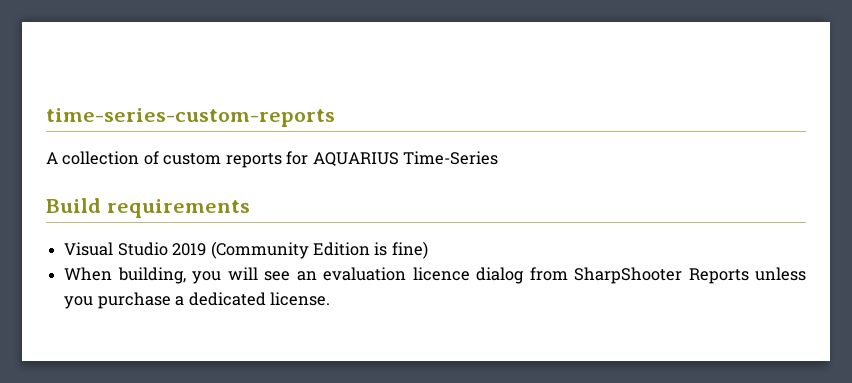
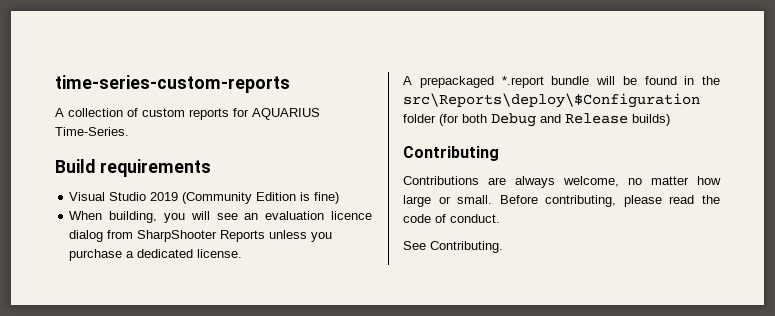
[403,151,499,165] Time-Series -> [55,127,129,136] Time-Series.
(330, 299) none -> [403,76,720,88] [403,93,700,108] [403,113,670,127] [403,146,499,161] [403,176,721,188] [403,195,720,207] [403,214,500,223] [403,241,503,253] // A prepackaged *.report bundle will be found in the src\Reports\deploy\$Configuration folder (for both Debug and Release builds) // Contributing // Contributions are always welcome, no matter how large or small. Before contributing, please read the code of conduct. // See Contributing.

